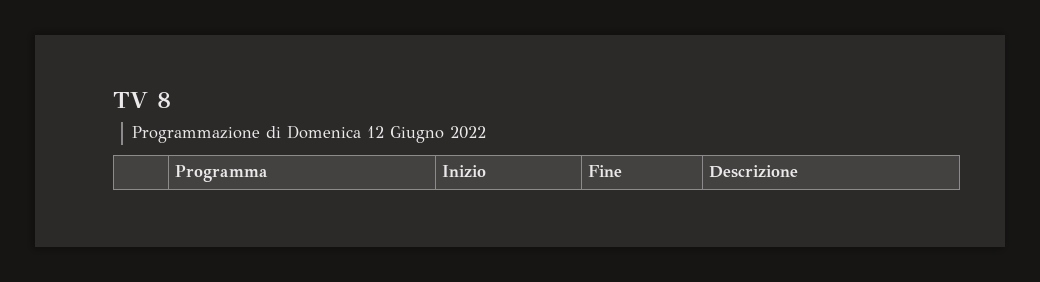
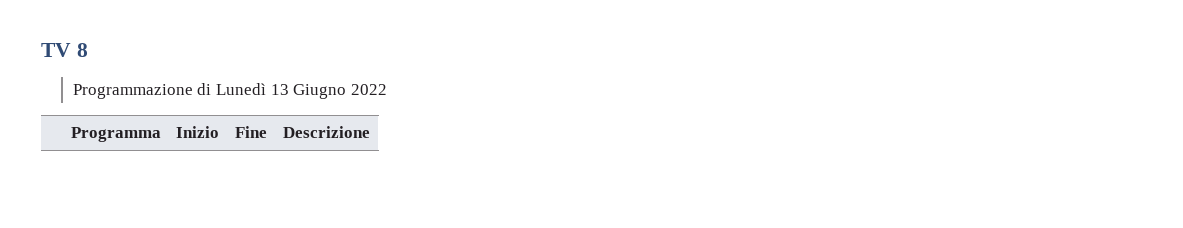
[287,125,385,139] Domenica 12 -> [215,83,289,95] Lunedì 13

